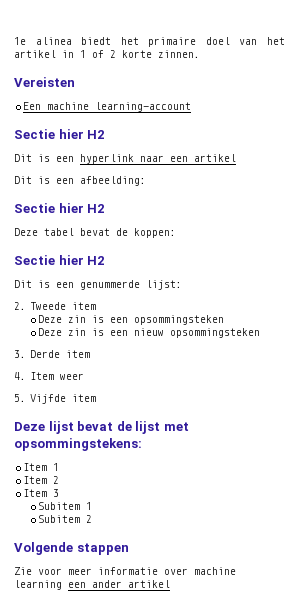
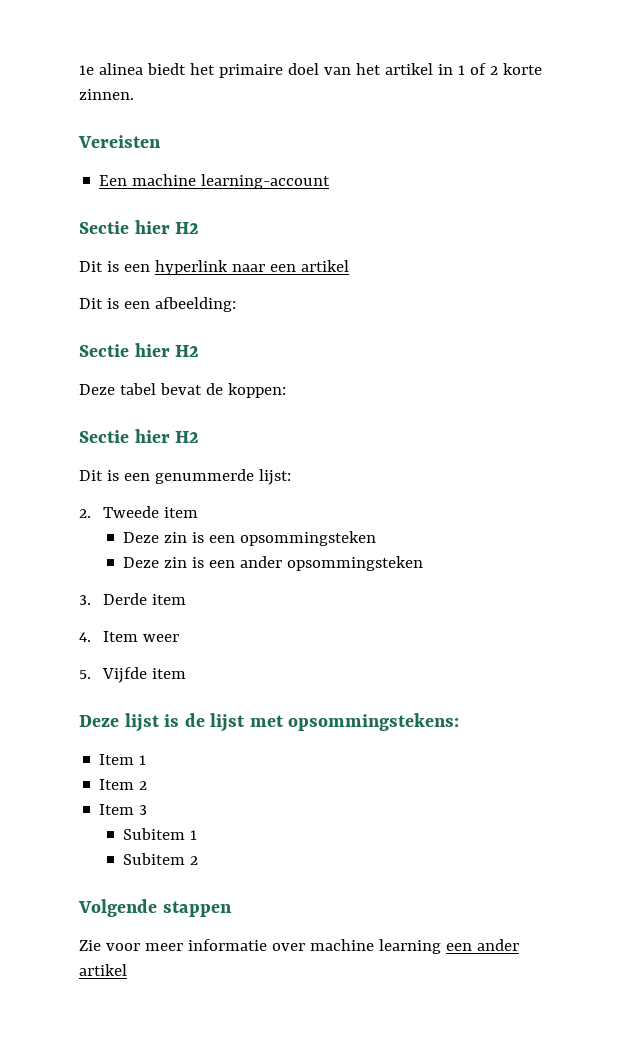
[134,328,165,336] nieuw -> [240,556,283,568] ander
[77,421,114,431] bevat -> [164,714,180,727] is

